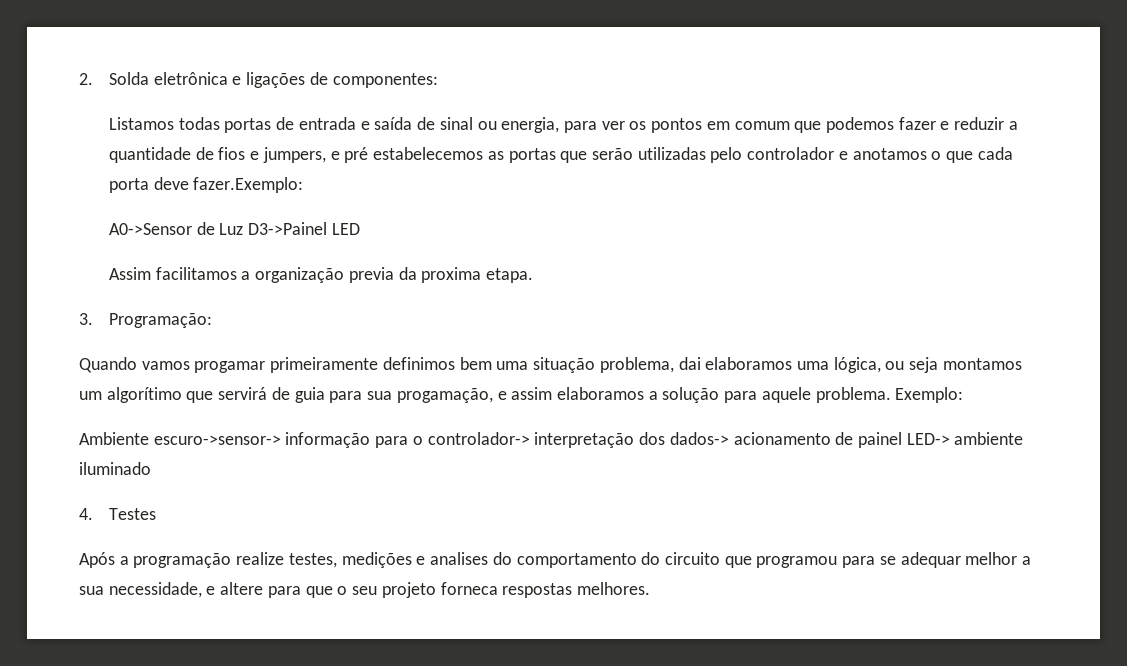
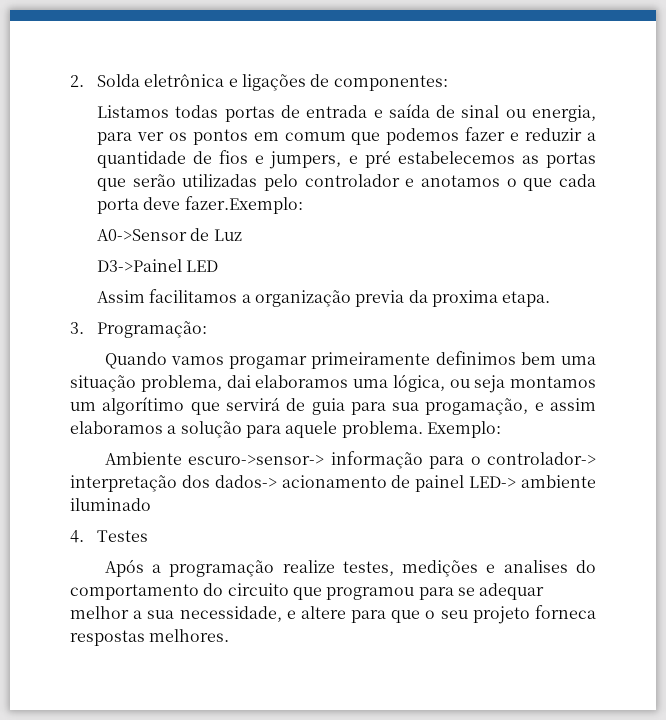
(244, 229) none -> (242, 235) //

